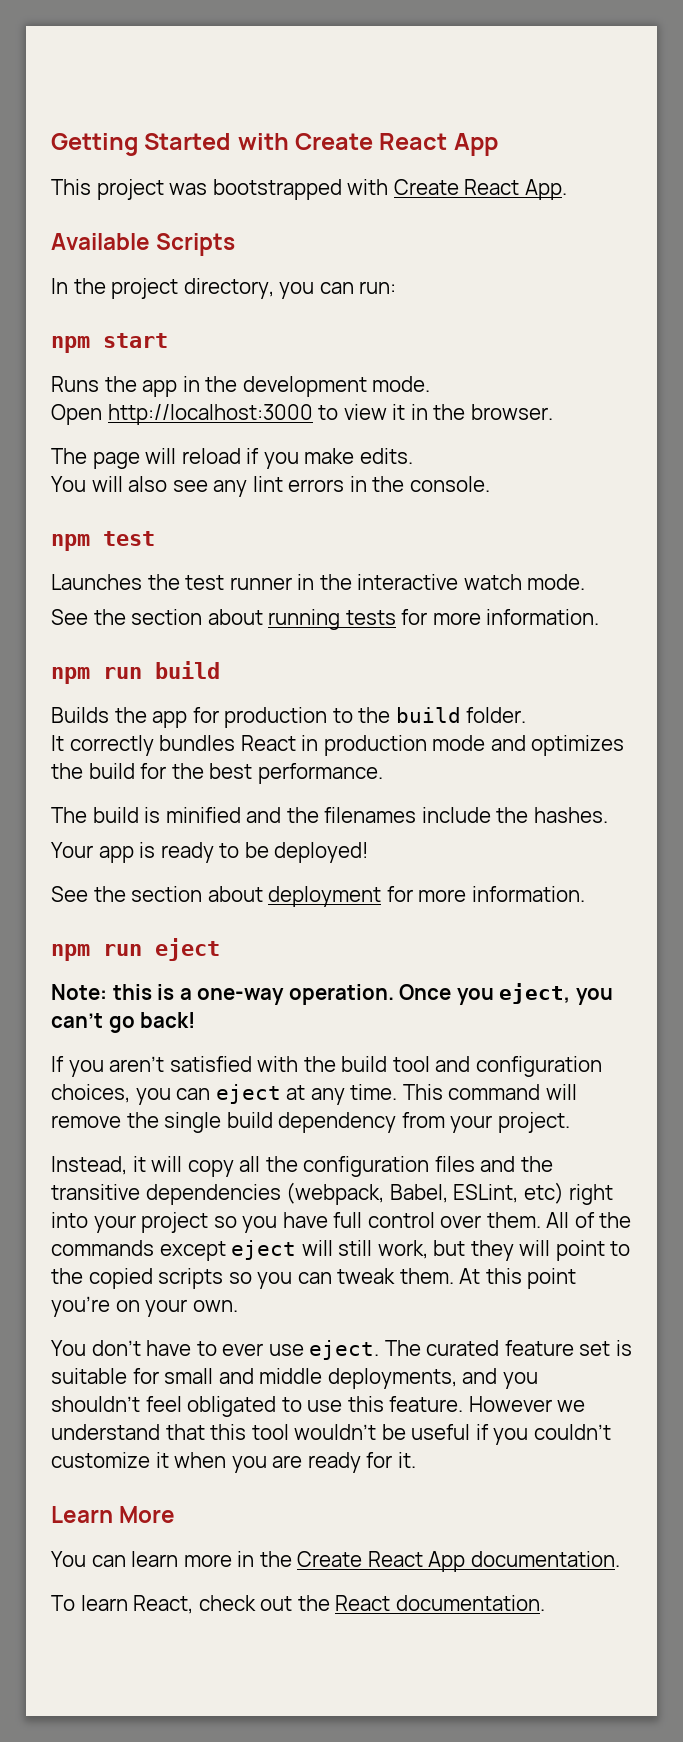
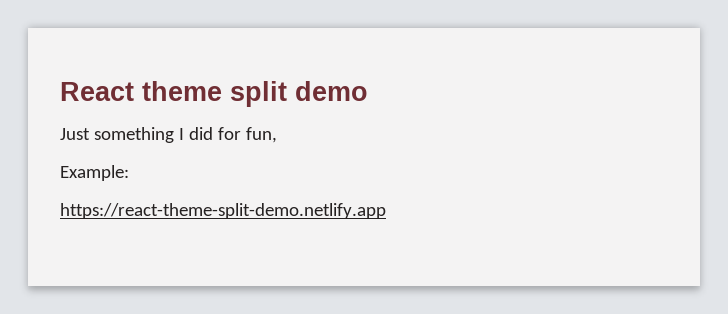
[51,133,498,156] [51,179,567,200] [51,233,236,256] [51,278,397,299] [51,333,168,353] [51,376,431,397] [51,404,553,425] [51,448,413,469] [51,476,490,497] [51,531,155,551] [51,574,586,590] [51,609,600,630] [51,661,220,684] [51,707,527,728] [51,735,625,756] [51,763,383,784] [51,807,608,823] [51,842,369,863] [51,886,585,907] [51,938,220,961] [51,983,613,1005] [51,1012,196,1033] [51,1056,602,1077] [51,1084,577,1105] [51,1112,570,1133] [51,1156,553,1177] [51,1182,614,1205] [51,1212,632,1233] [51,1240,631,1261] [51,1268,577,1289] [51,1296,238,1317] [51,1340,632,1360] [51,1368,538,1389] [51,1396,586,1417] [51,1424,611,1445] [51,1452,416,1473] [51,1506,176,1523] [51,1551,620,1572] [51,1595,545,1614] Getting Started with Create React App // This project was bootstrapped with Create React App. // Available Scripts // In the project directory, you can run: // npm start // Runs the app in the development mode. // Open http://localhost:3000 to view it in the browser. // The page will reload if you make edits. // You will also see any lint errors in the console. // npm test // Launches the test runner in the interactive watch mode. // See the section about running tests for more information. // npm run build // Builds the app for production to the build folder. // It correctly bundles React in production mode and optimizes the build for the best performance. // The build is minified and the filenames include the hashes. // Your app is ready to be deployed! // See the section about deployment for more information. // npm run eject // Note: this is a one-way operation. Once you eject, you can’t go back! // If you aren’t satisfied with the build tool and configuration choices, you can eject at any time. This command will remove the single build dependency from your project. // Instead, it will copy all the configuration files and the transitive dependencies (webpack, Babel, ESLint, etc) right into your project so you have full control over them. All of the commands except eject will still work, but they will point to the copied scripts so you can tweak them. At this point you’re on your own. // You don’t have to ever use eject. The curated feature set is suitable for small and middle deployments, and you shouldn’t feel obligated to use this feature. However we understand that this tool wouldn’t be useful if you couldn’t customize it when you are ready for it. // Learn More // You can learn more in the Create React App documentation. // To learn React, check out the React documentation. -> [60,81,368,107] [60,127,277,143] [60,165,129,181] [60,203,386,219] React theme split demo // Just something I did for fun, // Example: // https://react-theme-split-demo.netlify.app

